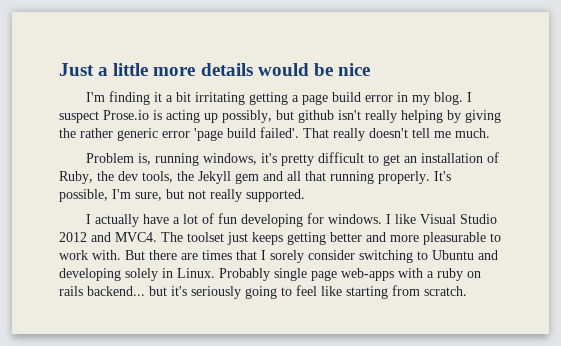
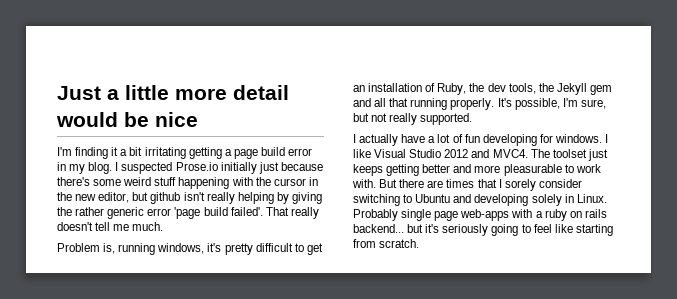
[200,63,253,76] details -> [233,85,289,100] detail
[59,110,272,123] suspect Prose.io is acting up possibly, -> [121,162,323,174] [57,177,318,189] [57,192,130,203] suspected Prose.io initially just because there's some weird stuff happening with the cursor in the new editor,

